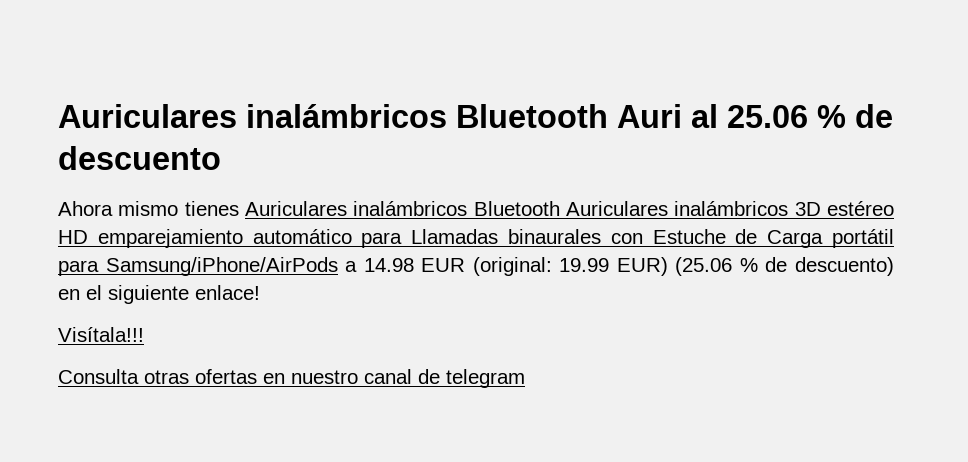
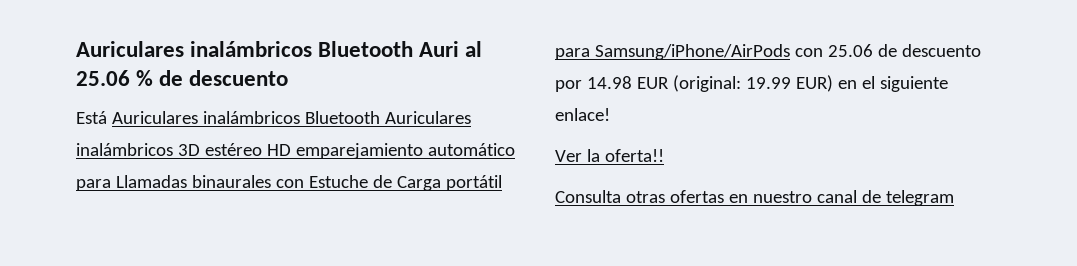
[58,201,239,216] Ahora mismo tienes -> [76,111,107,124] Está
[345,261,358,272] a -> [794,44,981,57] [555,80,582,92] con 25.06 de descuento por
[675,257,894,276] (25.06 % de descuento) -> (833, 83) none
[58,327,144,342] Visítala!!! -> [555,149,664,162] Ver la oferta!!

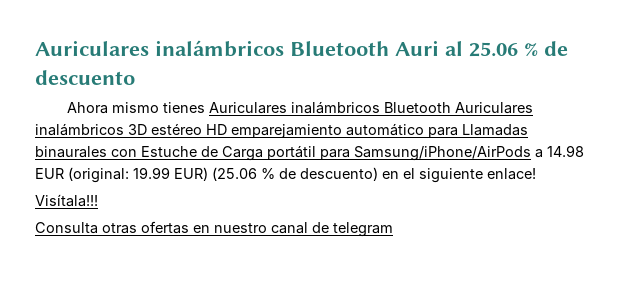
[76,111,107,124] Está -> [66,102,205,114] Ahora mismo tienes
[794,44,981,57] [555,80,582,92] con 25.06 de descuento por -> [535,149,543,158] a
(833, 83) none -> [212,167,378,181] (25.06 % de descuento)
[555,149,664,162] Ver la oferta!! -> [35,194,98,207] Visítala!!!

